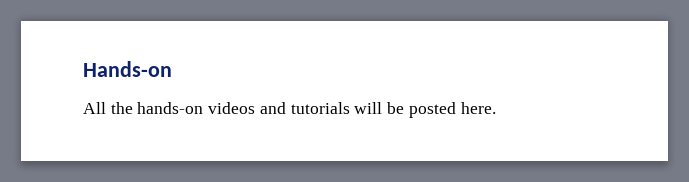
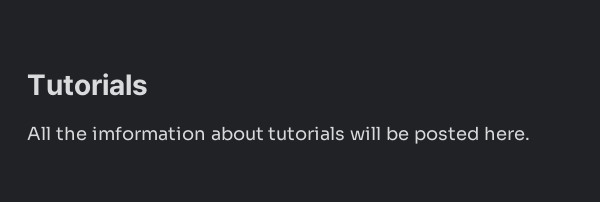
[83,61,172,77] Hands-on -> [27,73,148,96] Tutorials
[137,102,286,114] hands-on videos and -> [91,126,264,141] imformation about

